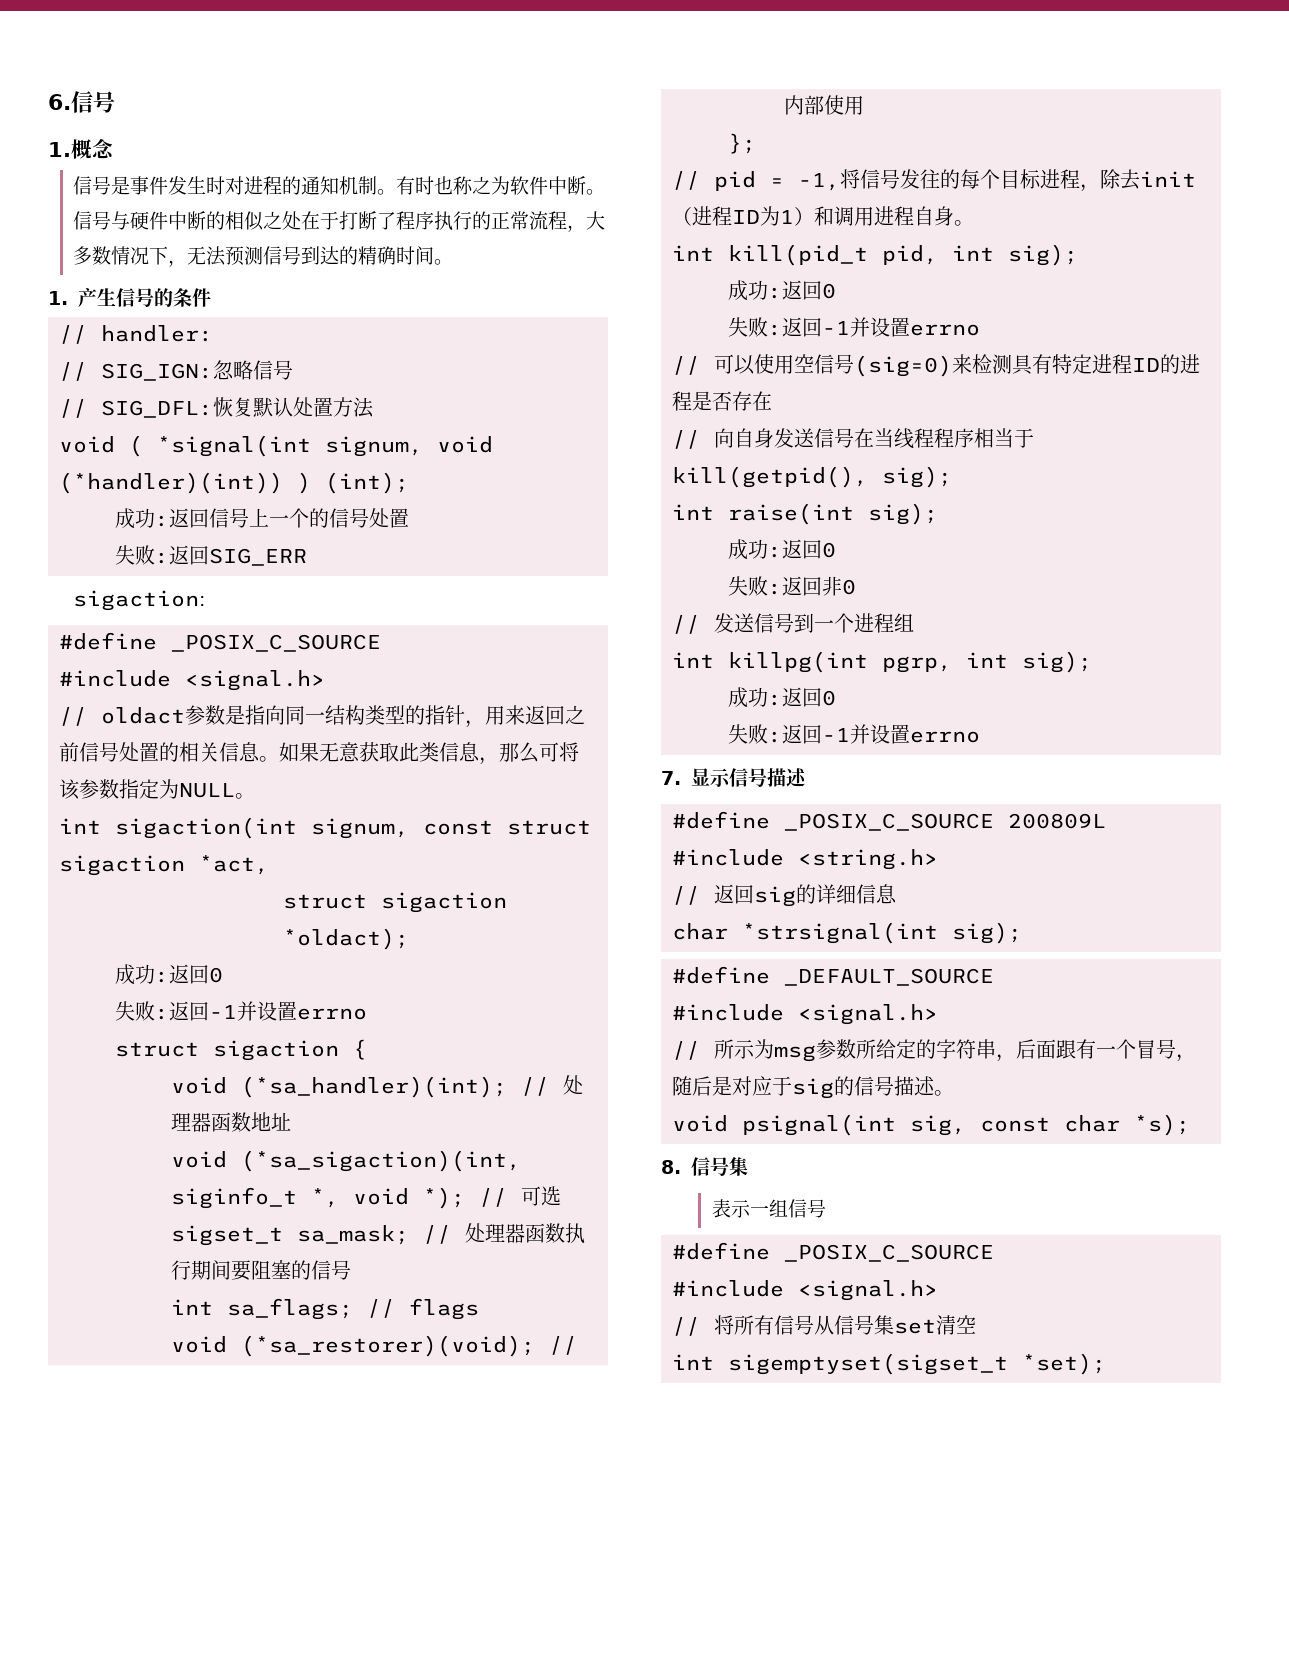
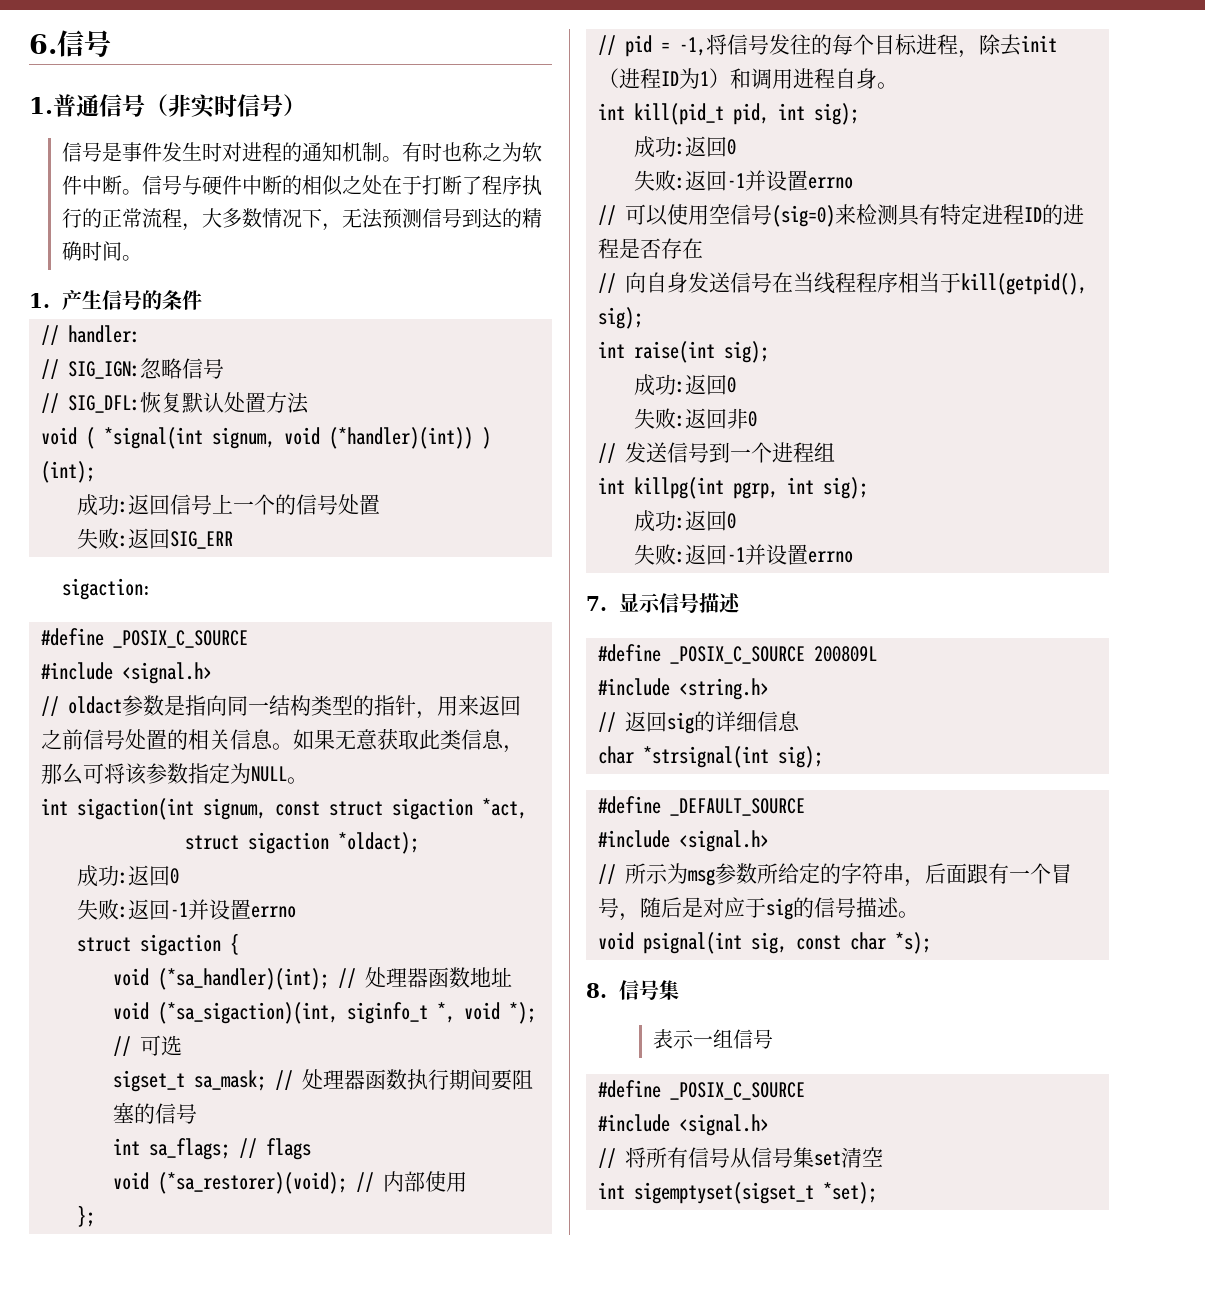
[71,138,114,159] 概念 -> [53,94,306,118] 普通信号（非实时信号）

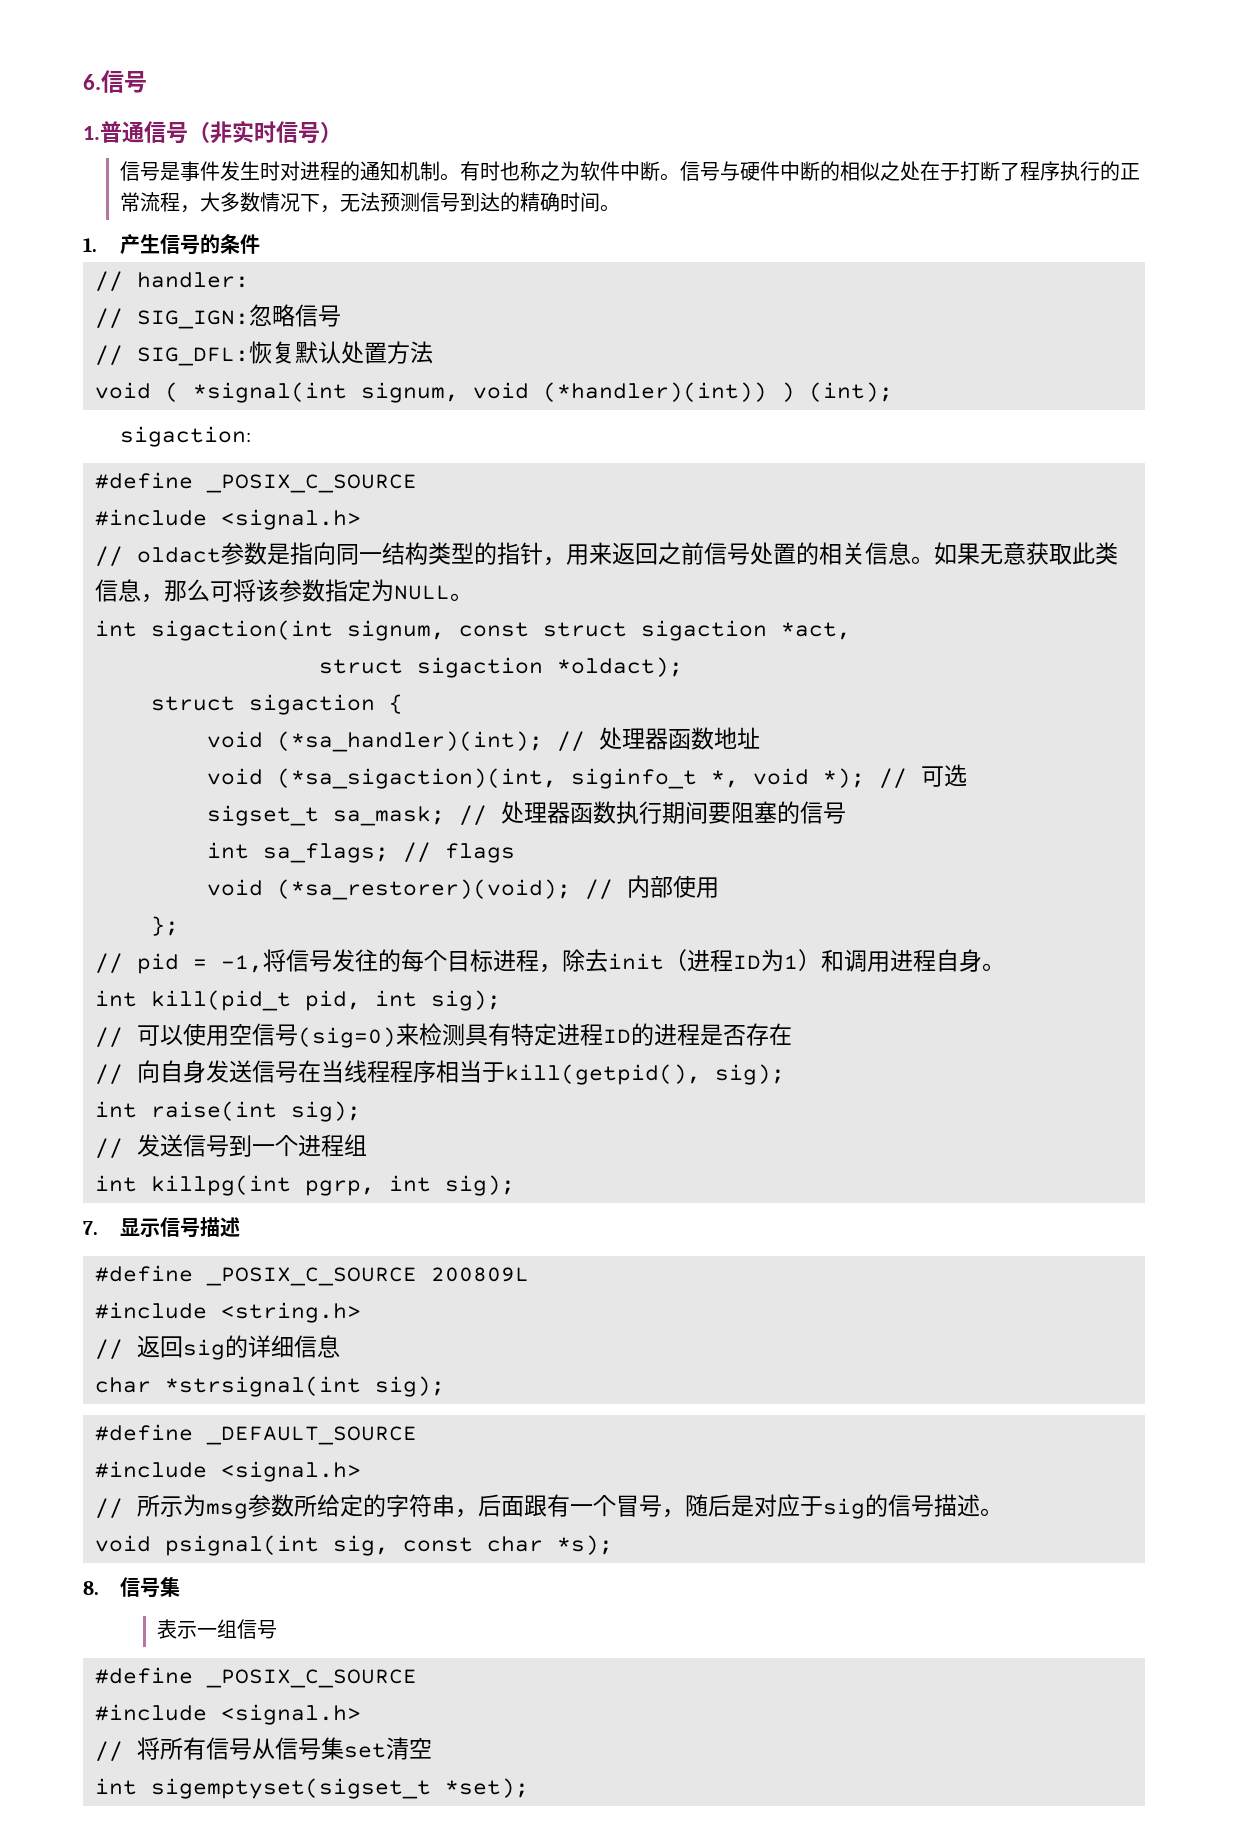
[77,494,380,516] [77,528,233,549] // 成功:返回信号上一个的信号处置 // 失败:返回SIG_ERR -> (893, 392) none
[77,865,179,887] [77,899,296,920] // 成功:返回0 // 失败:返回-1并设置errno -> (683, 667) none
[634,136,736,158] [634,170,853,191] // 成功:返回0 // 失败:返回-1并设置errno -> (501, 1000) none
[634,374,736,396] [634,408,757,429] // 成功:返回0 // 失败:返回非0 -> (361, 1111) none
[634,510,736,532] [634,544,853,565] // 成功:返回0 // 失败:返回-1并设置errno -> (515, 1185) none

